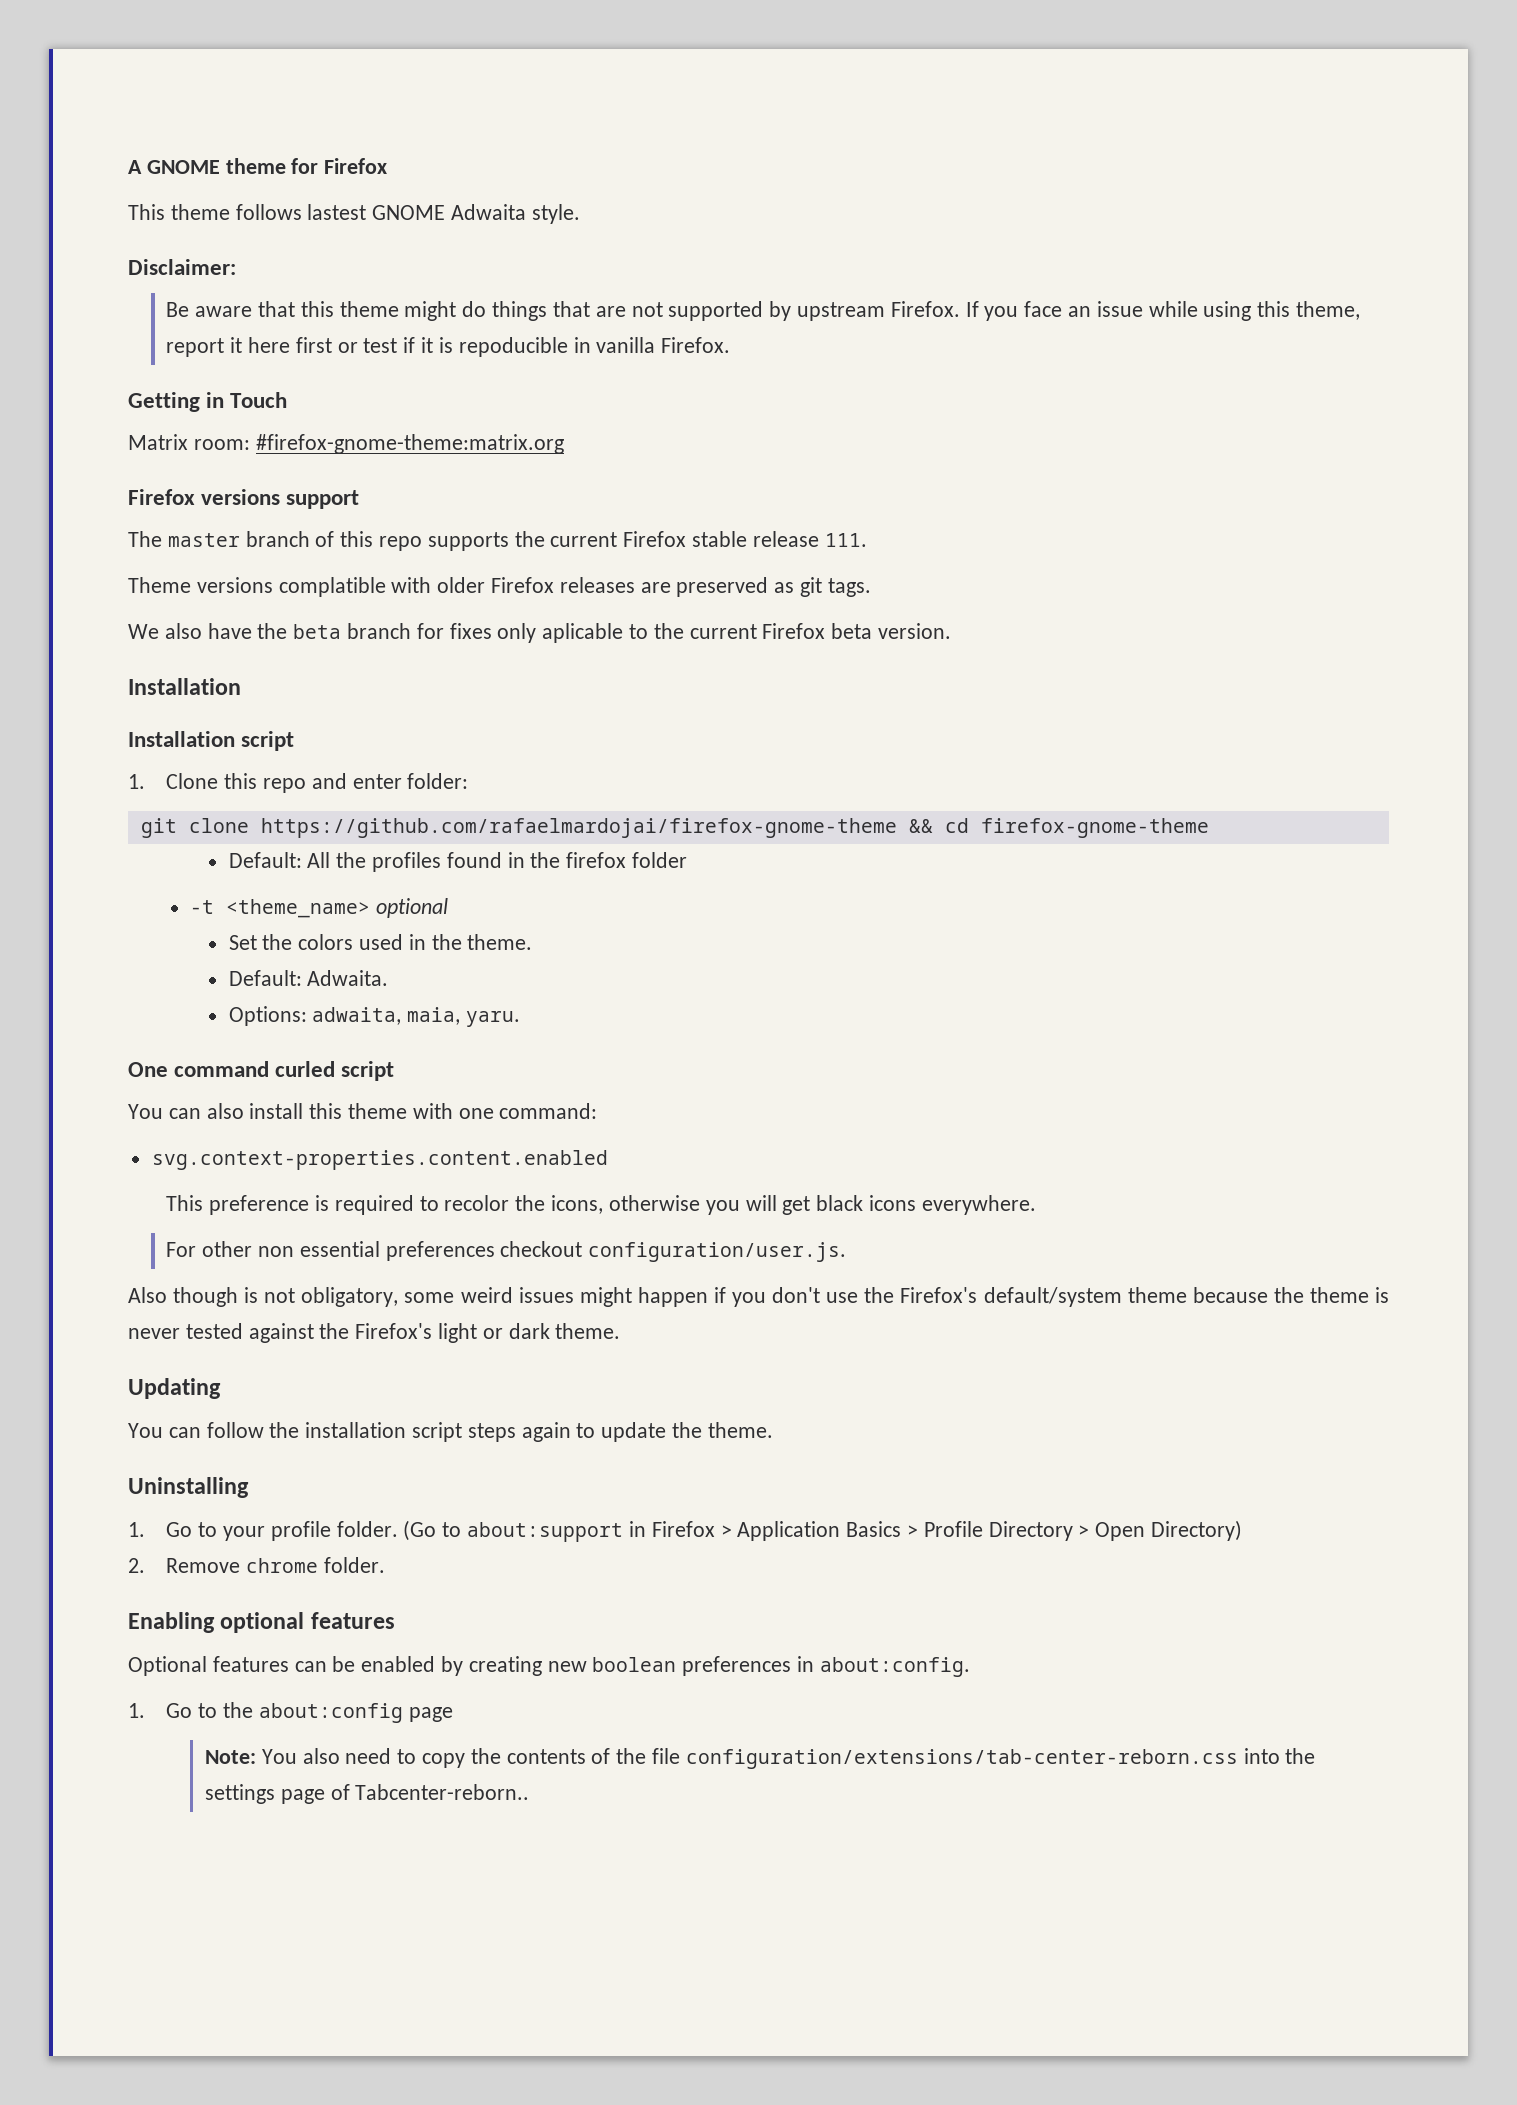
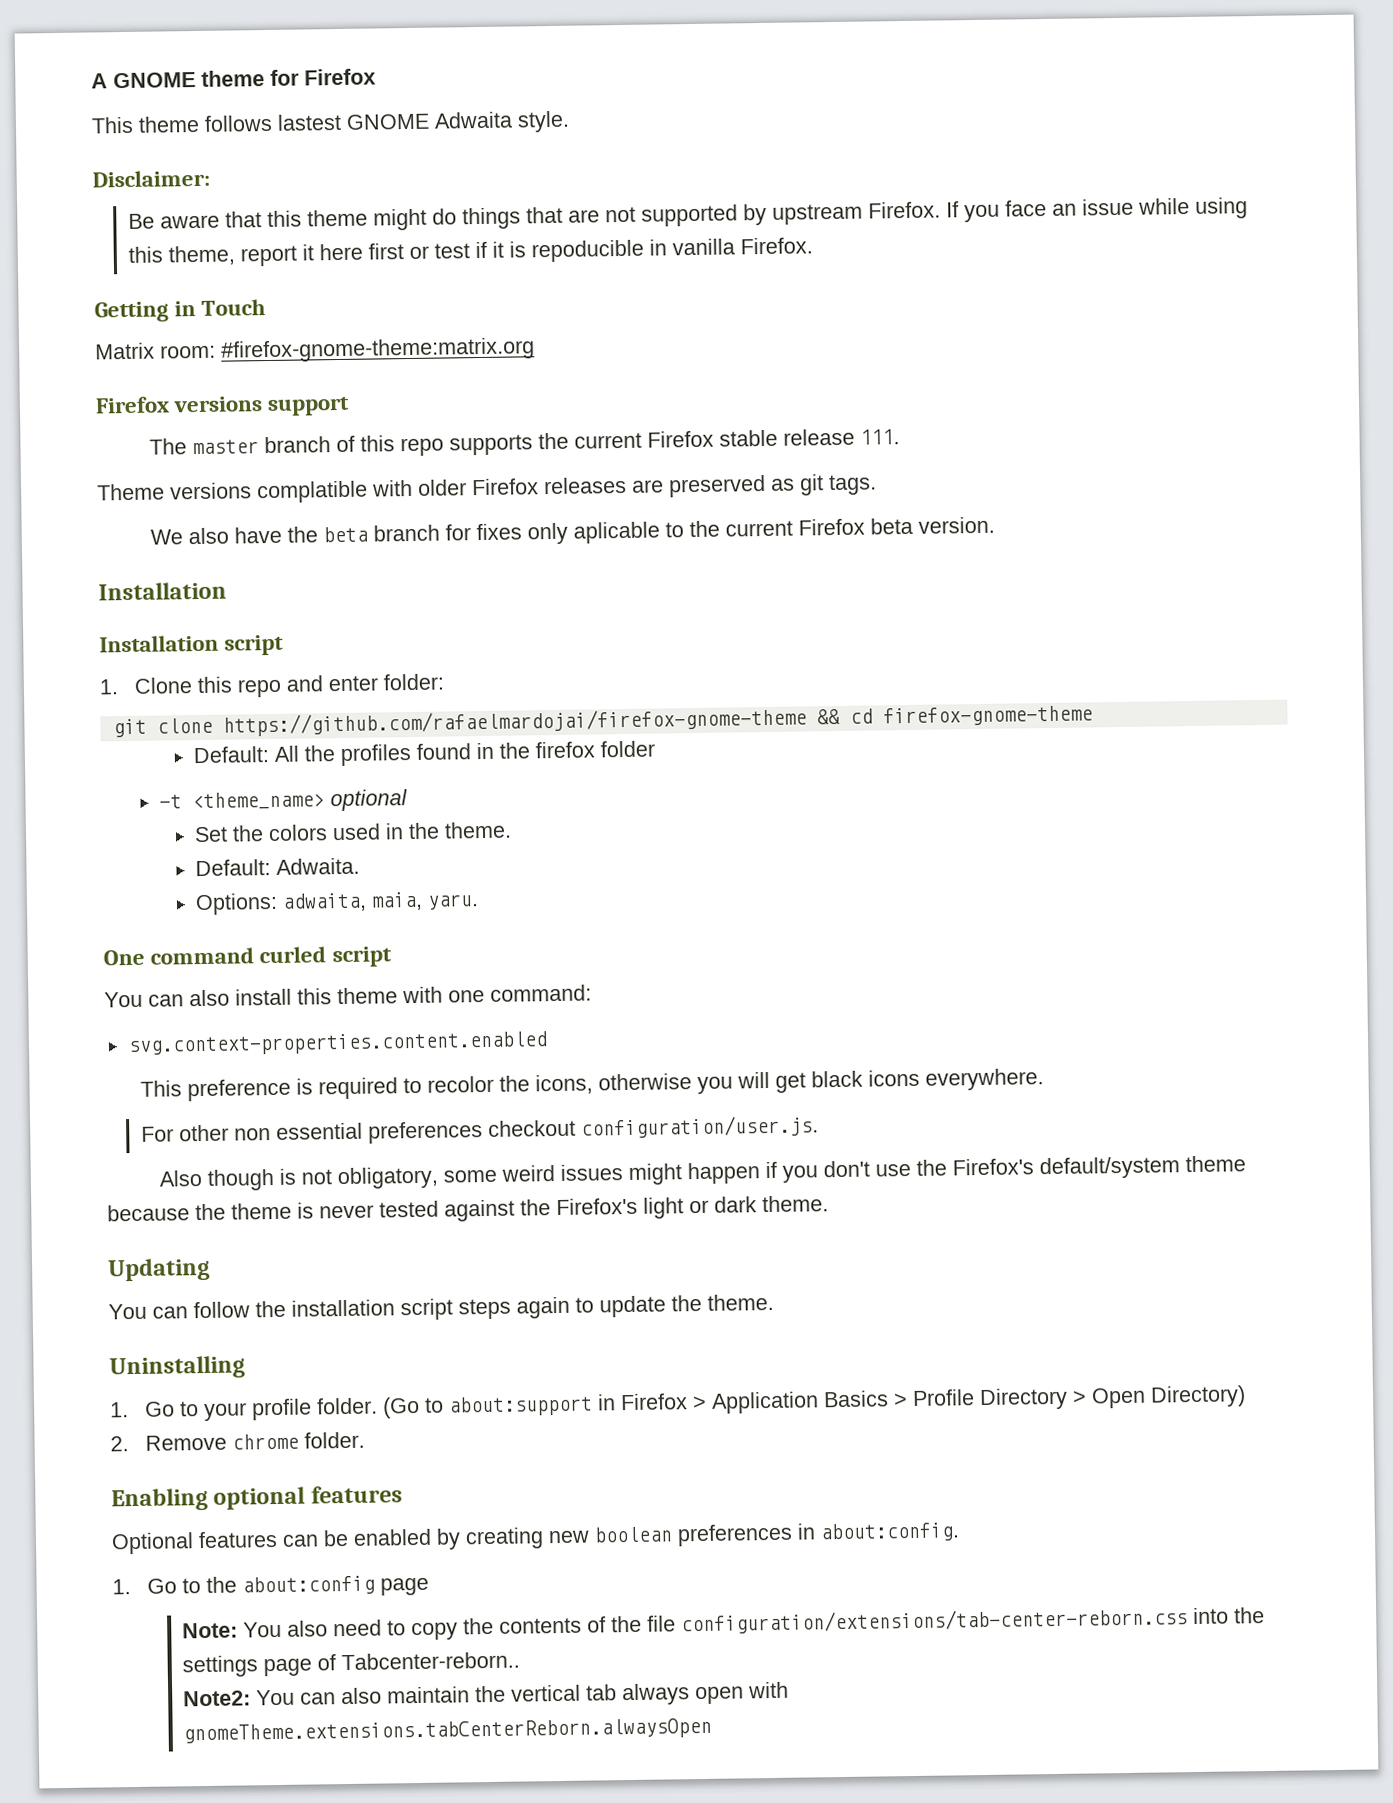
(530, 1792) none -> [183,1681,790,1707] [183,1717,713,1745] // Note2: You can also maintain the vertical tab always open with gnomeTheme.extensions.tabCenterReborn.alwaysOpen

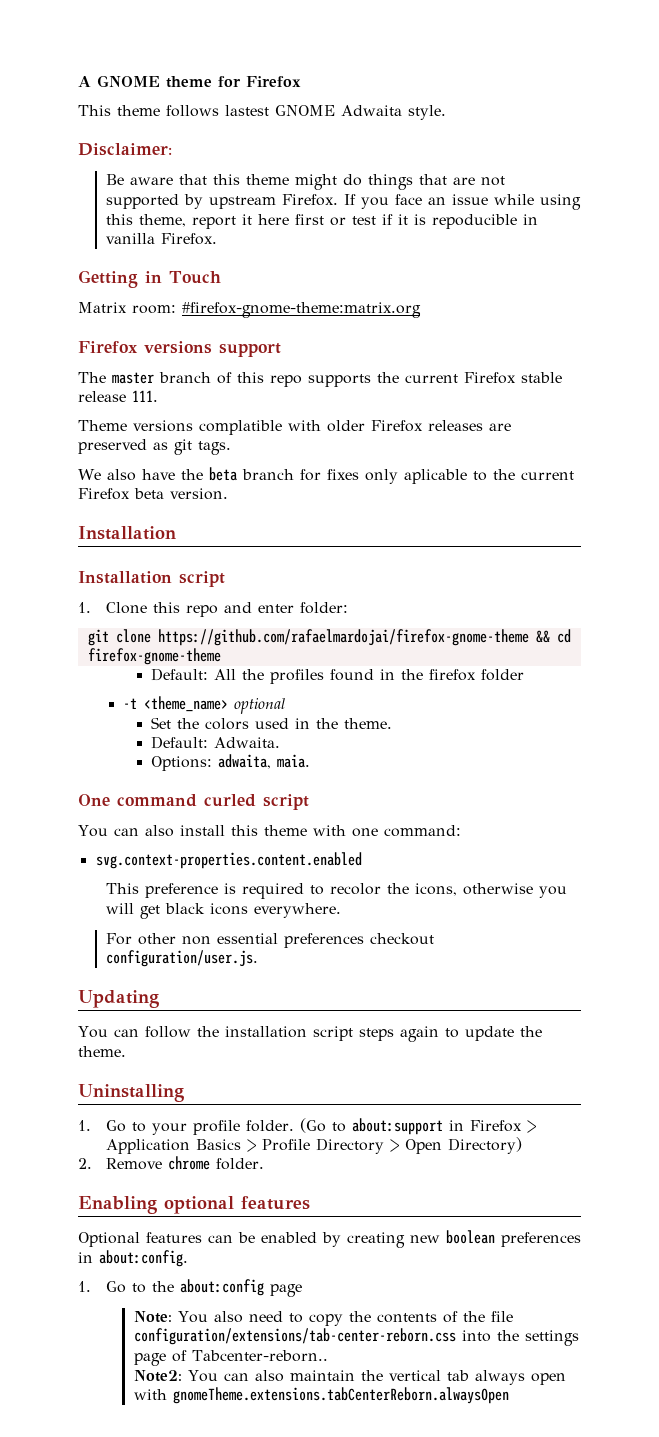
[370,891,479,911] maia, yaru. -> [277,754,311,768] maia.
[158,1155,1246,1191] [107,1195,829,1222] // Also though is not obligatory, some weird issues might happen if you don't use the Firefox's default/system theme because the theme is never tested against the Firefox's light or dark theme. -> (258, 958) none

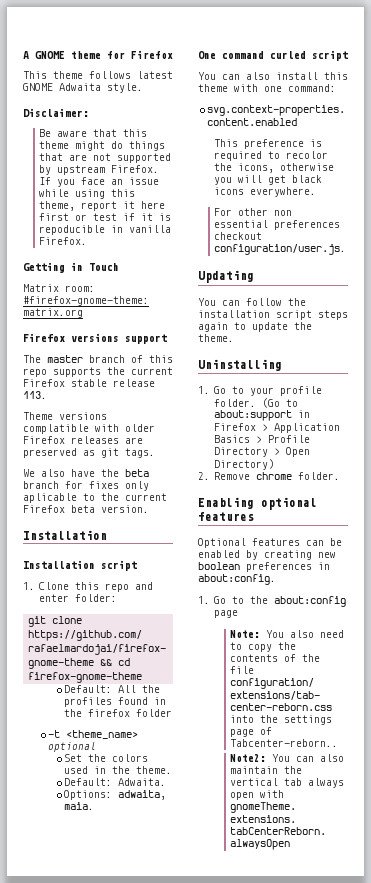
[225,105,269,116] lastest -> [137,71,173,79] latest
[132,390,158,402] 111. -> [23,391,47,399] 113.

